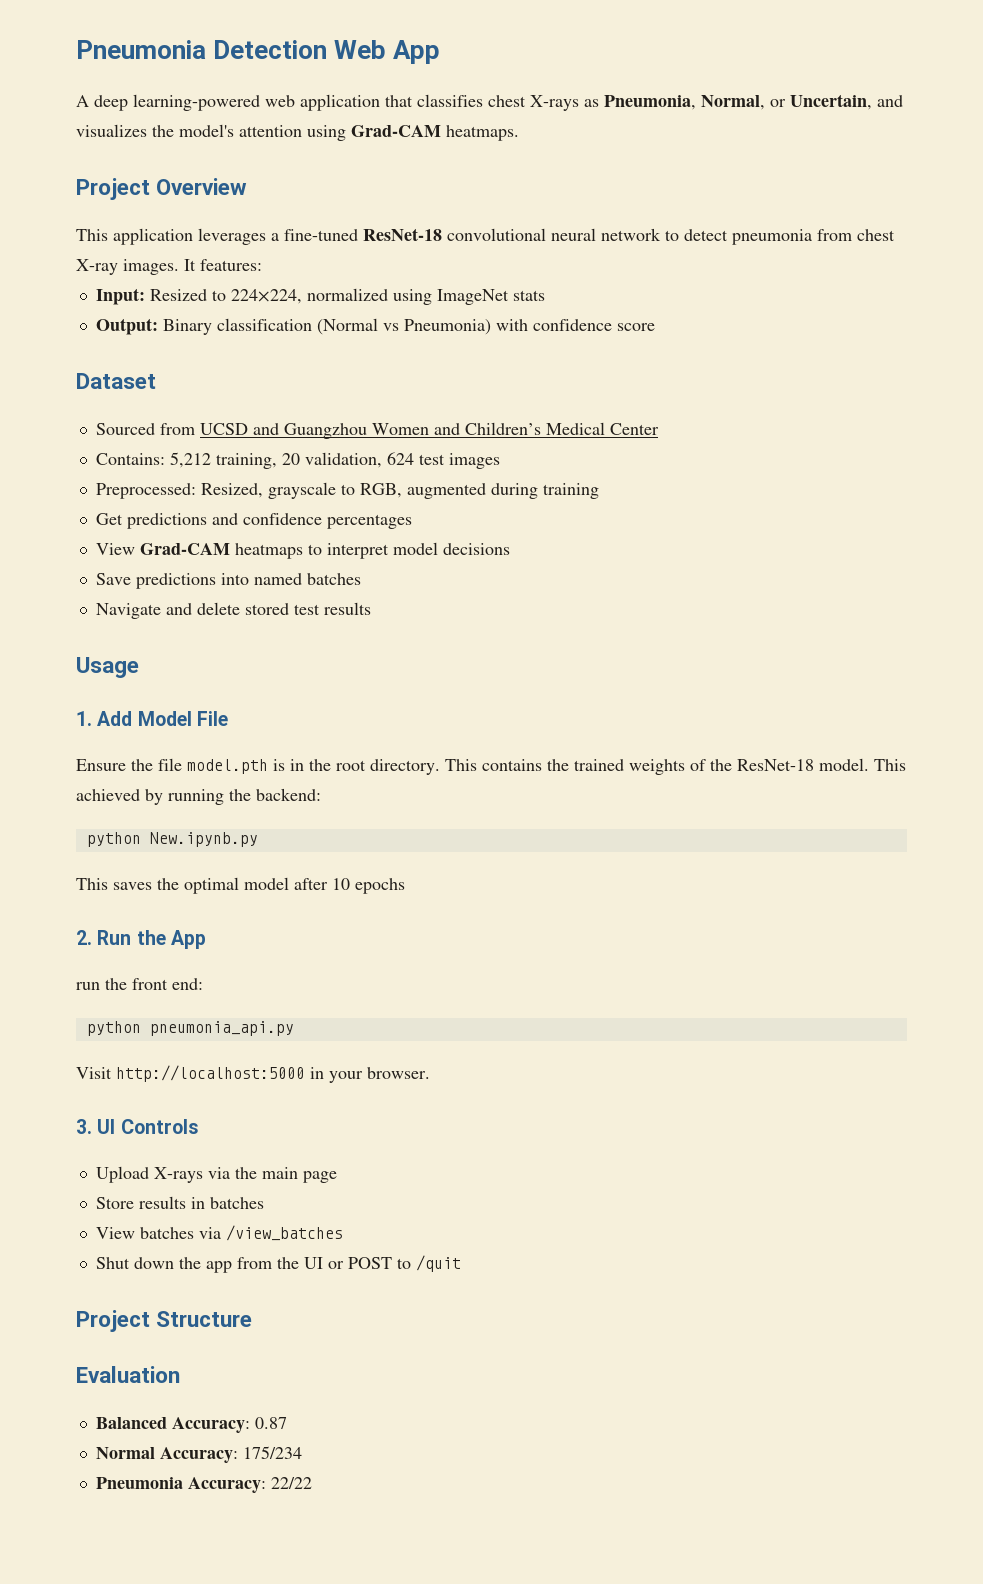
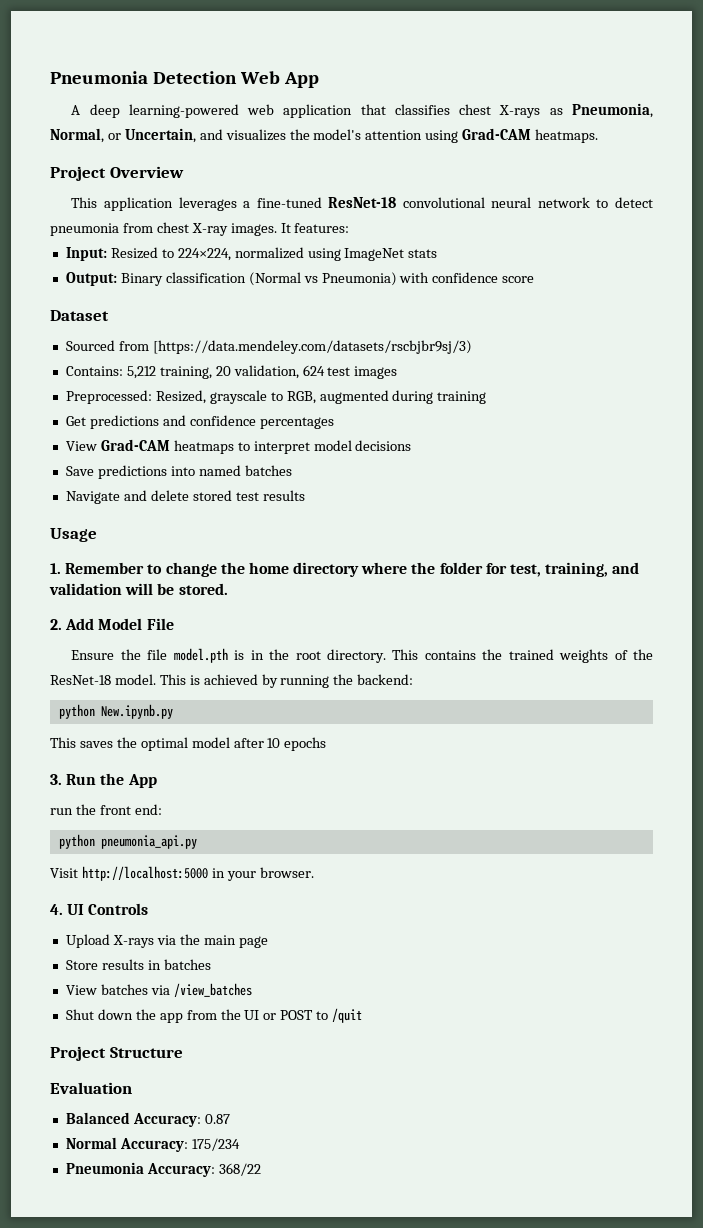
[199,422,659,439] UCSD and Guangzhou Women and Children’s Medical Center -> [152,340,472,354] [https://data.mendeley.com/datasets/rscbjbr9sj/3)
(92, 718) none -> [65,562,640,577] [49,583,228,595] [50,619,62,630] Remember to change the home directory where the folder for test, training, and validation will be stored. // 2.
(906, 765) none -> [189,675,200,685] is
[76,930,92,945] 2. -> [50,774,62,785] 3.
[76,1119,92,1134] 3. -> [50,904,63,915] 4.
[270,1477,312,1489] 22/22 -> [218,1163,261,1176] 368/22

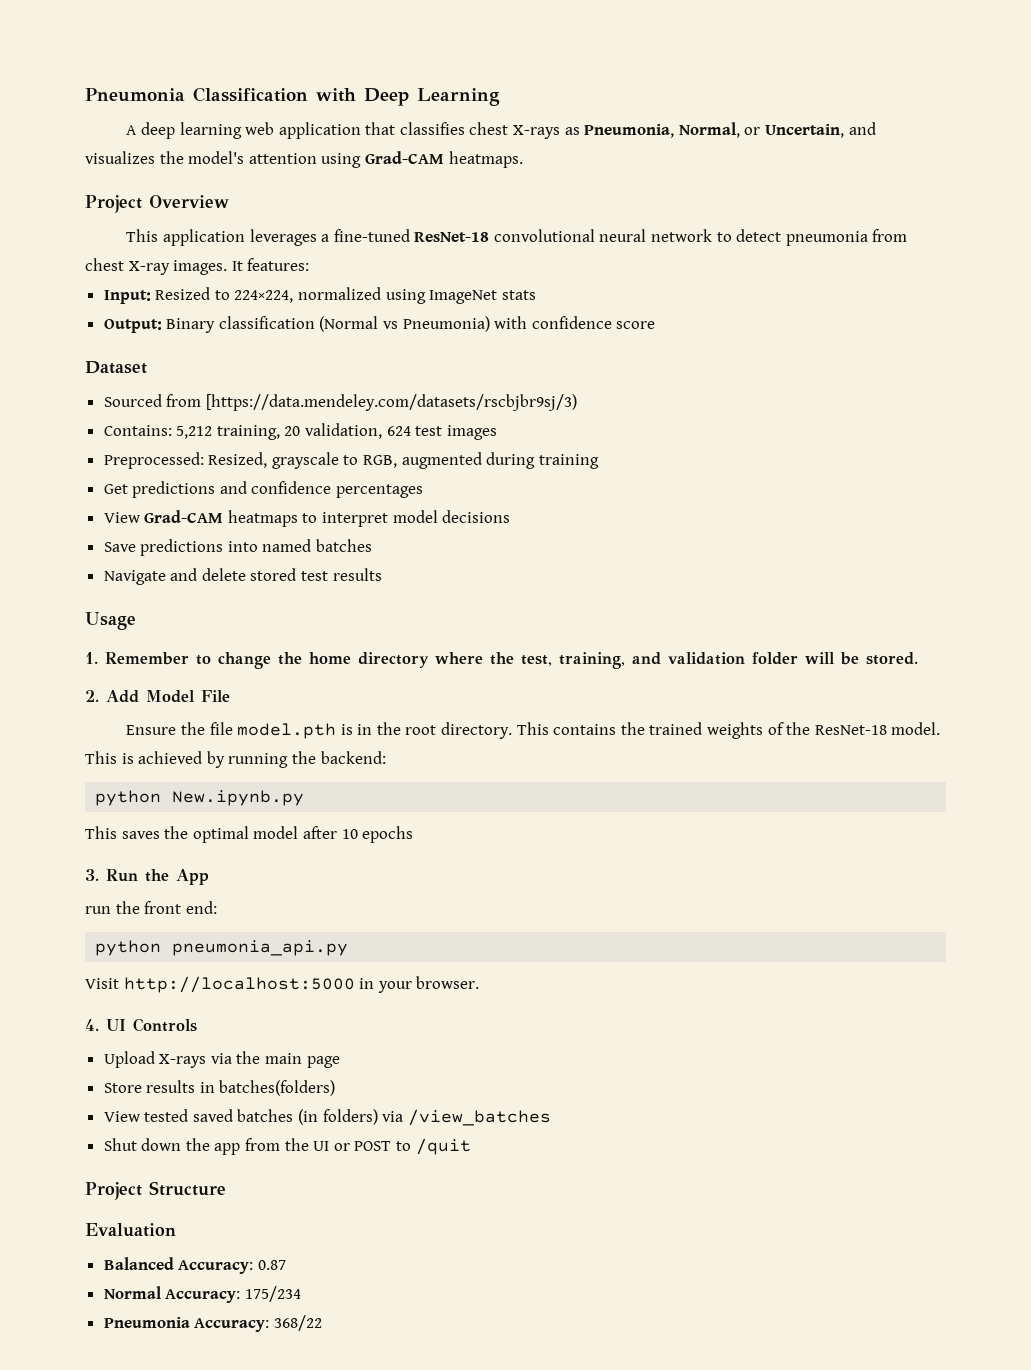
[50,71,319,88] Pneumonia Detection Web App -> [85,87,500,106] Pneumonia Classification with Deep Learning
[128,104,239,118] learning-powered -> [179,122,242,139] learning
[439,562,507,574] folder for -> (514, 658) none
(122, 589) none -> [752,652,798,665] folder
[163,959,211,970] [65,984,148,995] batches // View batches -> [219,1080,336,1096] [103,1109,378,1125] batches(folders) // View tested saved batches (in folders)

